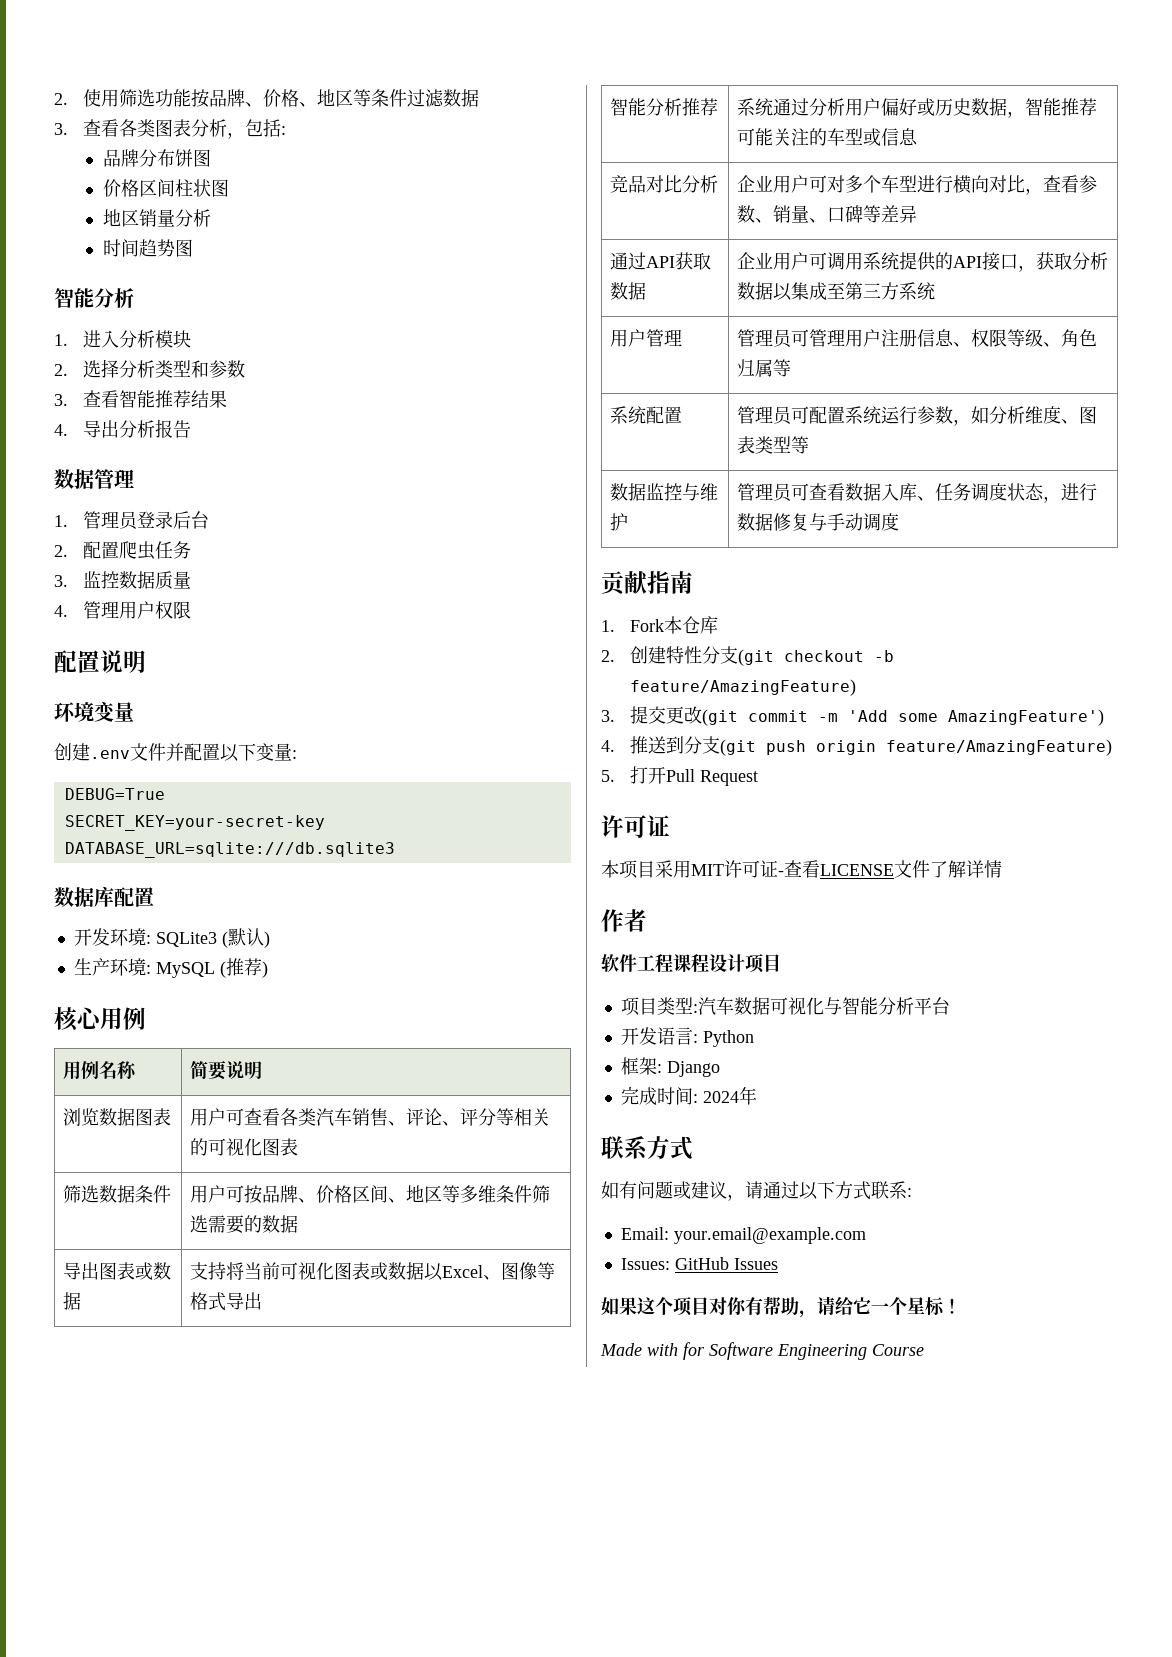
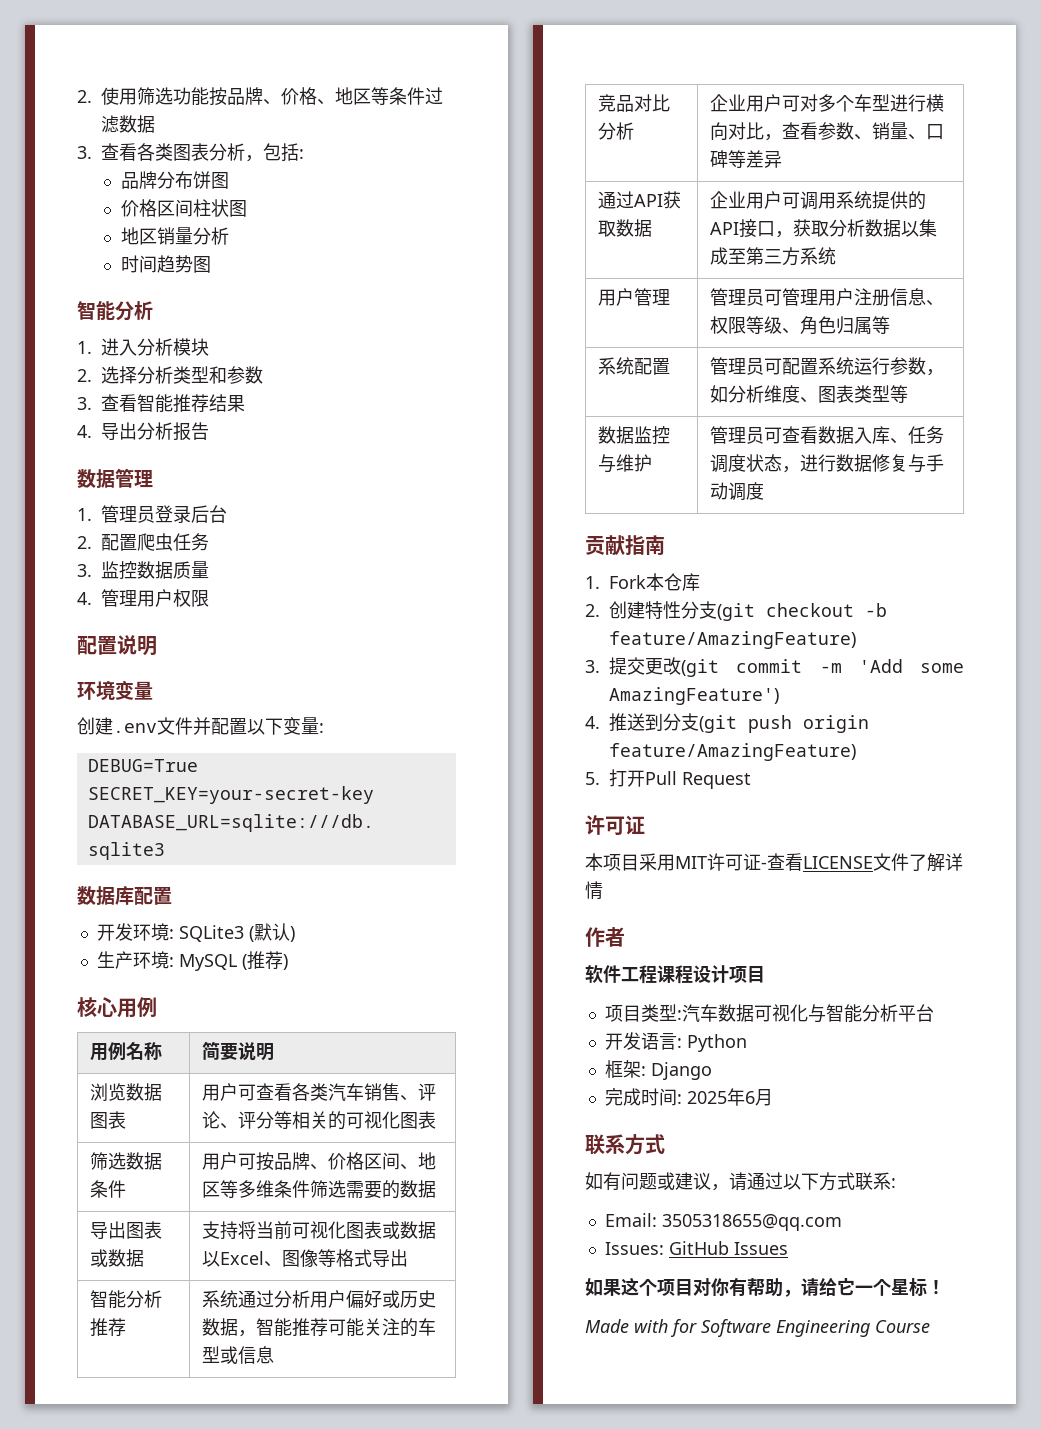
[702,1091,739,1103] 2024 -> [686,1091,727,1104] 2025
(757, 1095) none -> [744,1089,773,1106] 6月
[673,1227,866,1244] your.email@example.com -> [661,1214,842,1231] 3505318655@qq.com

